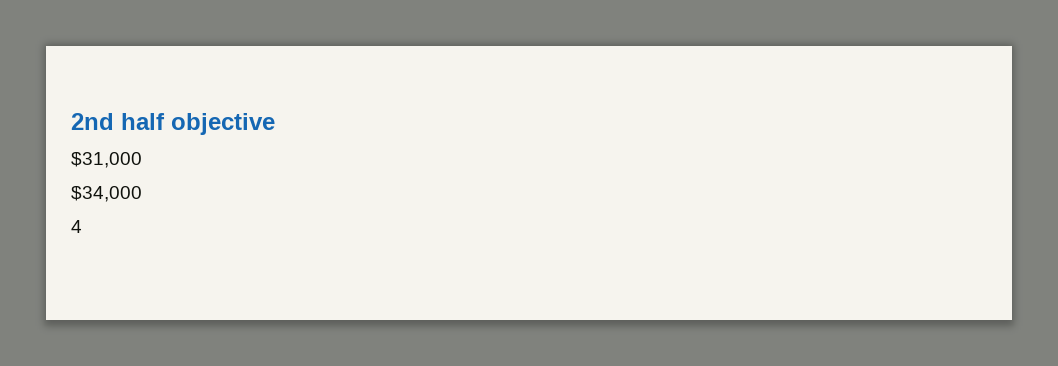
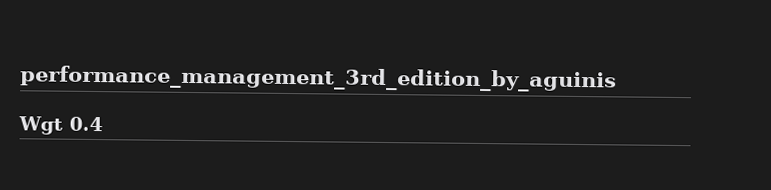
[71,113,275,135] [71,152,142,168] [71,186,142,202] [71,220,82,233] 2nd half objective // $31,000 // $34,000 // 4 -> [20,65,617,93] [18,116,103,135] performance_management_3rd_edition_by_aguinis // Wgt 0.4

